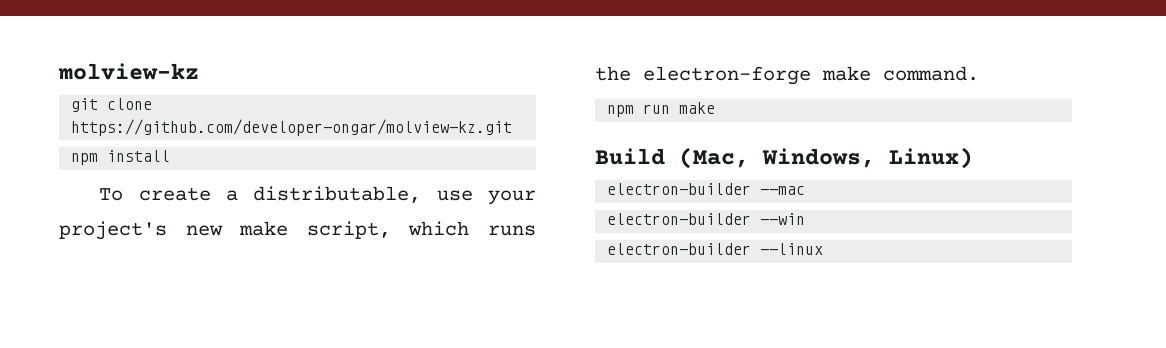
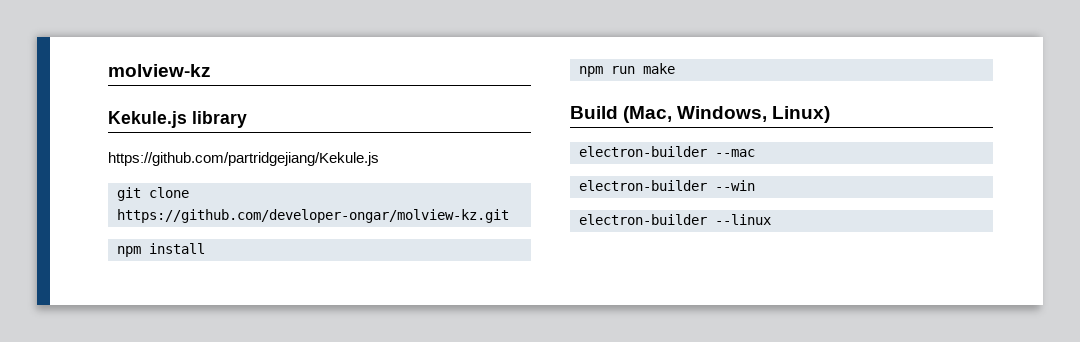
(199, 71) none -> [108,111,247,128] [108,152,379,166] // Kekule.js library // https://github.com/partridgejiang/Kekule.js
[99,186,536,205] [59,221,536,240] [595,66,979,85] // To create a distributable, use your project's new make script, which runs the electron-forge make command. -> (205, 248) none

